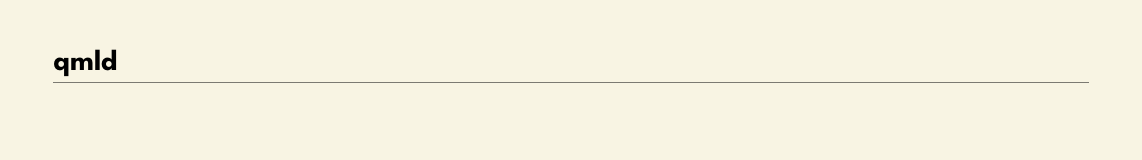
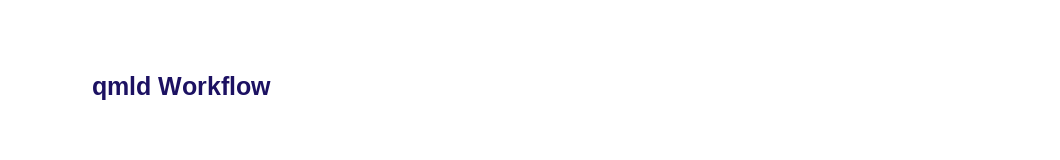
(117, 63) none -> [158,76,271,95] Workflow

